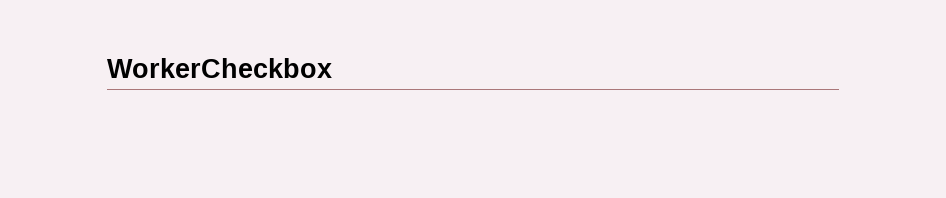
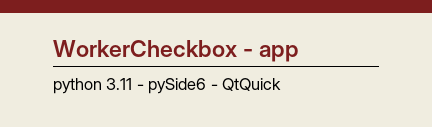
(332, 68) none -> [243,45,300,62] [53,78,282,94] - app // python 3.11 - pySide6 - QtQuick

